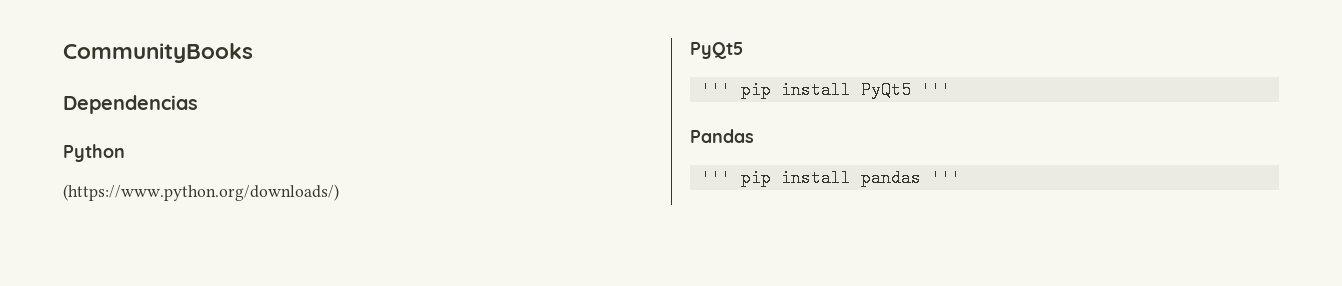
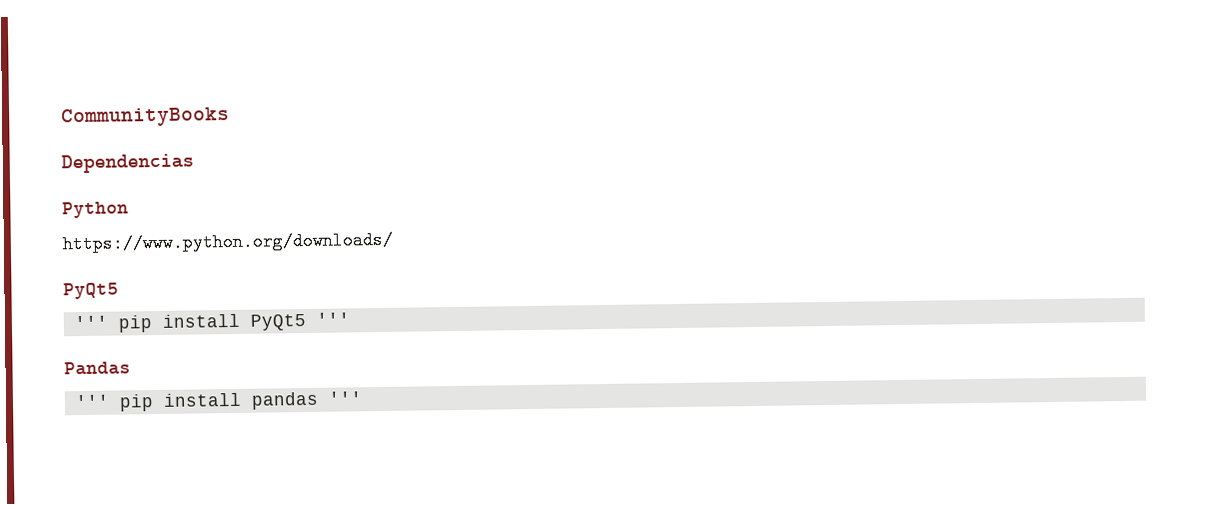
[63,184,339,201] (https://www.python.org/downloads/) -> [62,230,393,254] https://www.python.org/downloads/

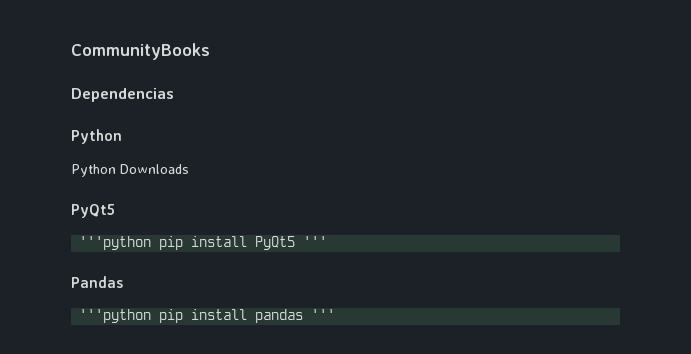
[62,230,393,254] https://www.python.org/downloads/ -> [71,164,189,177] Python Downloads
[74,315,109,330] ''' -> [79,236,152,250] '''python
[75,394,111,409] ''' -> [79,309,152,323] '''python

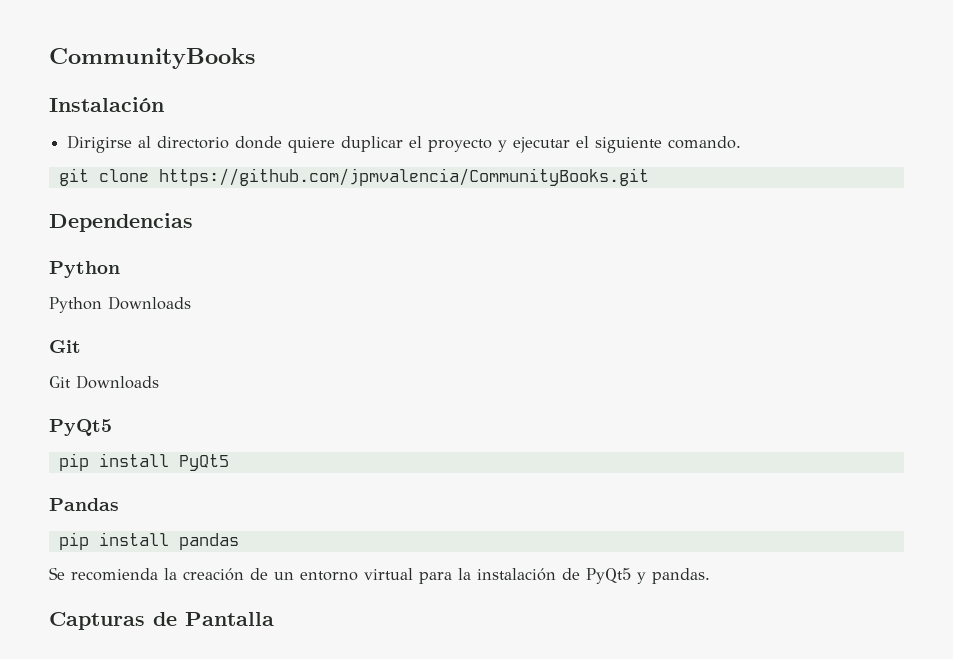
(210, 51) none -> [49,97,164,112] [67,135,742,153] [58,168,649,186] // Instalación // Dirigirse al directorio donde quiere duplicar el proyecto y ejecutar el siguiente comando. // git clone https://github.com/jpmvalencia/CommunityBooks.git
[71,204,115,218] [79,236,152,250] // PyQt5 // '''python -> [49,340,81,353] [49,375,159,389] [49,419,112,436] // Git // Git Downloads // PyQt5 //
[303,236,328,247] ''' -> (229, 462) none
[79,309,152,323] '''python -> (119, 504) none
[311,309,336,320] ''' -> [49,567,710,584] [49,612,274,630] // Se recomienda la creación de un entorno virtual para la instalación de PyQt5 y pandas. // Capturas de Pantalla

